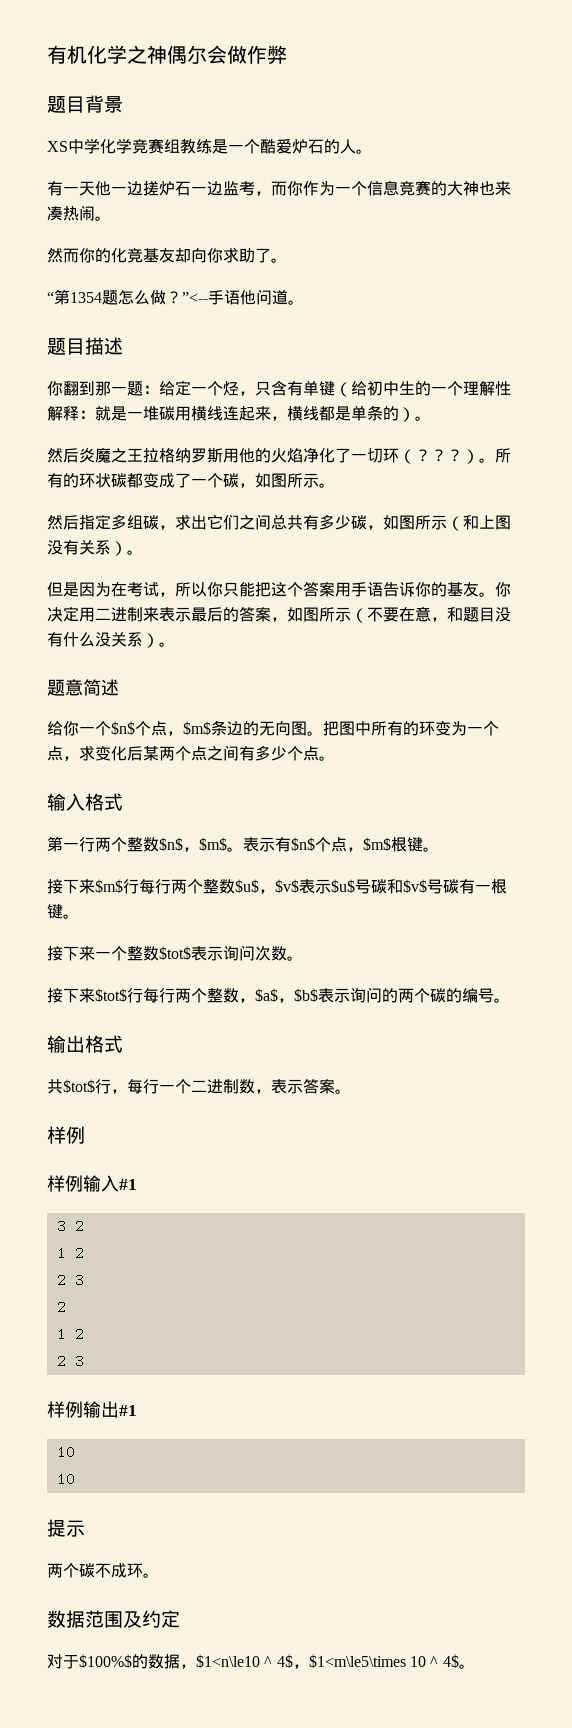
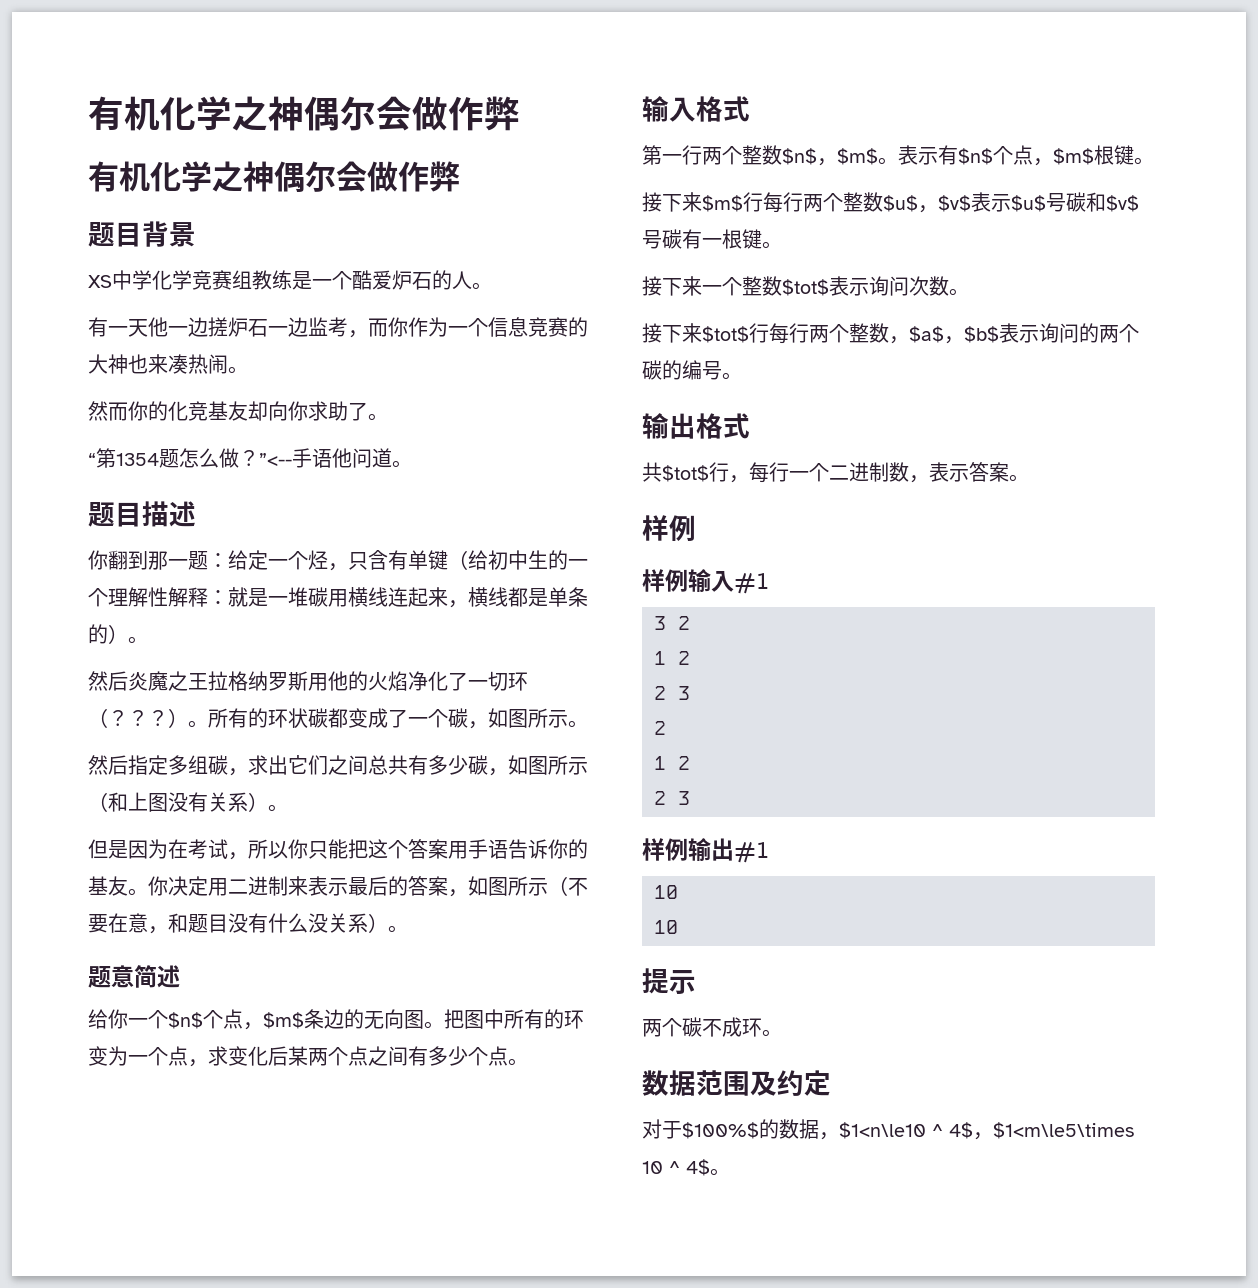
[47,45,287,64] 有机化学之神偶尔会做作弊 -> [88,96,520,131] [88,161,460,193] 有机化学之神偶尔会做作弊 // 有机化学之神偶尔会做作弊

